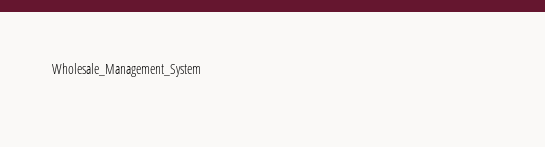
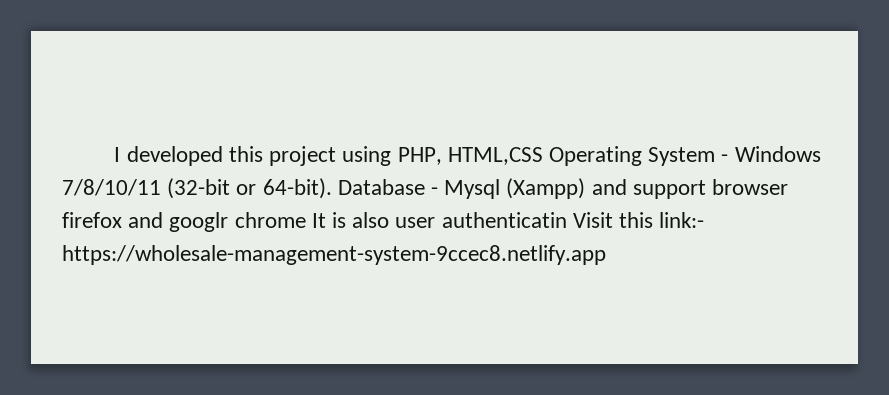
[52,63,201,77] Wholesale_Management_System -> [114,146,821,166] [62,178,789,199] [62,212,705,232] [62,245,606,265] I developed this project using PHP, HTML,CSS Operating System - Windows 7/8/10/11 (32-bit or 64-bit). Database - Mysql (Xampp) and support browser firefox and googlr chrome It is also user authenticatin Visit this link:- https://wholesale-management-system-9ccec8.netlify.app

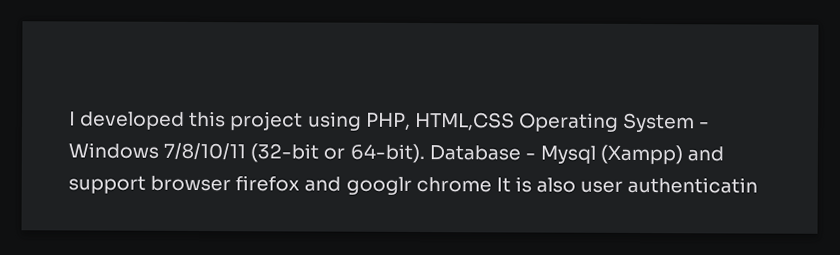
[572,212,705,228] [62,245,606,265] Visit this link:- https://wholesale-management-system-9ccec8.netlify.app -> (759, 185) none

